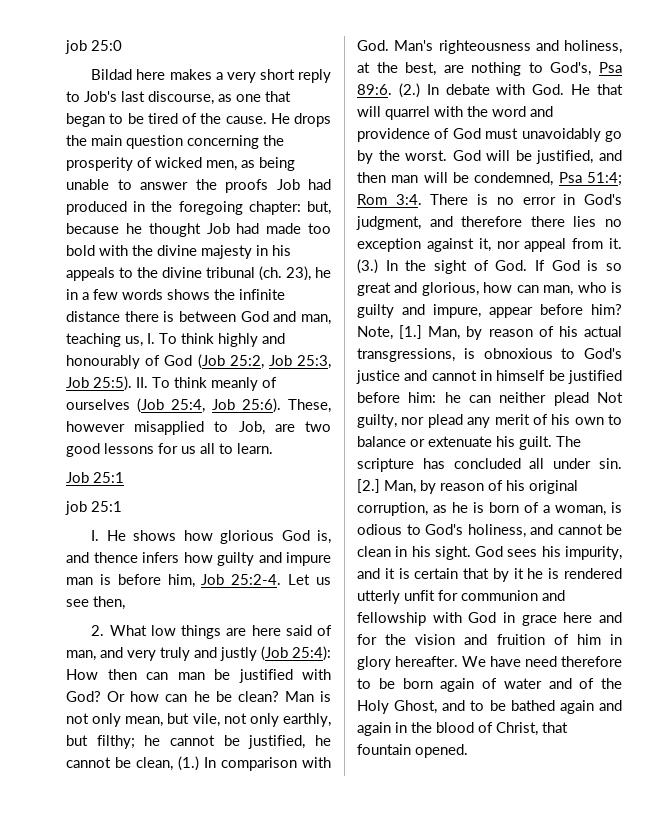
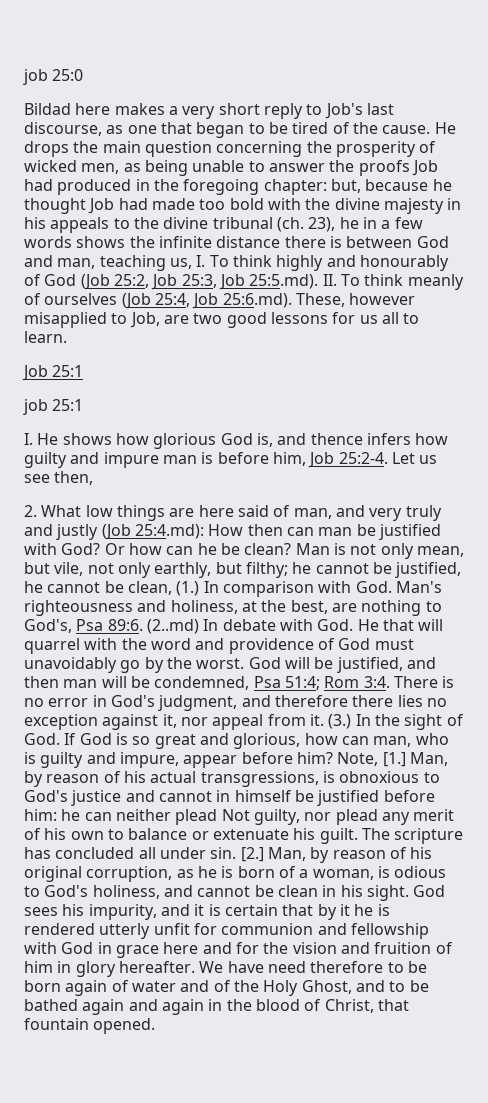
[93,376,132,391] 25:5). -> [249,274,319,289] 25:5.md).
[242,398,281,413] 25:6). -> [222,293,292,308] 25:6.md).
[292,646,331,661] 25:4): -> [134,524,204,539] 25:4.md):
[398,83,420,98] (2.) -> [146,619,199,634] (2..md)

